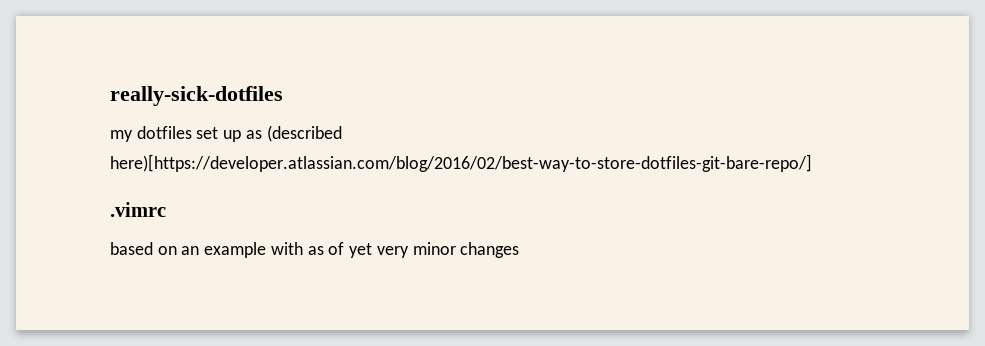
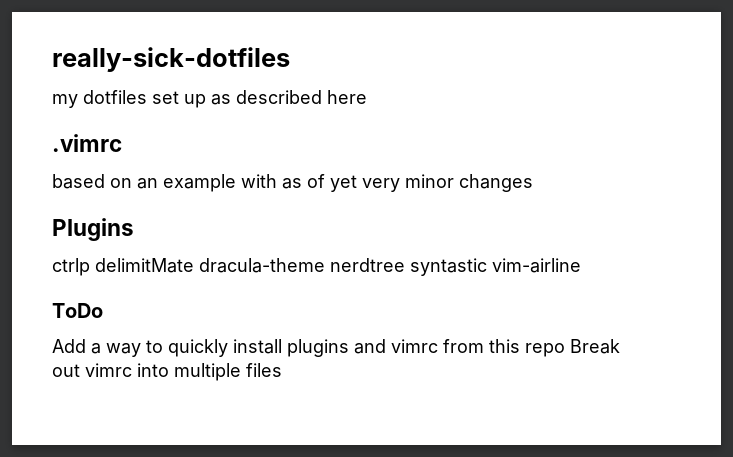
[266,125,342,142] [110,154,812,172] (described here)[https://developer.atlassian.com/blog/2016/02/best-way-to-store-dotfiles-git-bare-repo/] -> [236,90,367,104] described here
(520, 250) none -> [52,218,134,241] [52,258,581,276] [52,303,103,318] [52,339,620,357] [52,363,282,381] // Plugins // ctrlp delimitMate dracula-theme nerdtree syntastic vim-airline // ToDo // Add a way to quickly install plugins and vimrc from this repo Break out vimrc into multiple files

